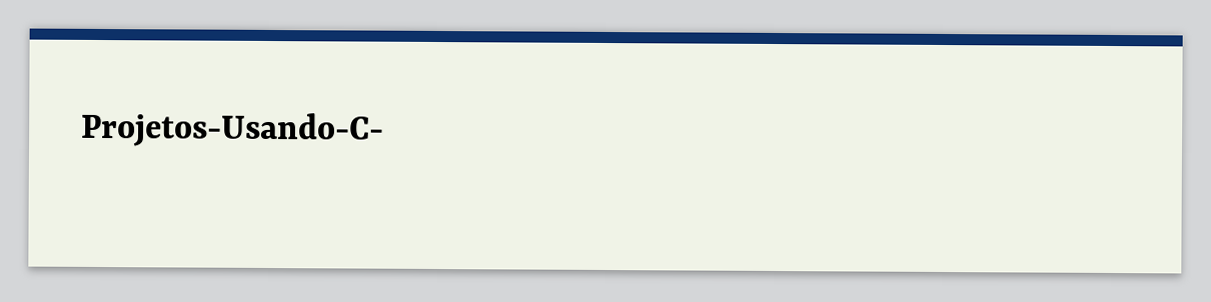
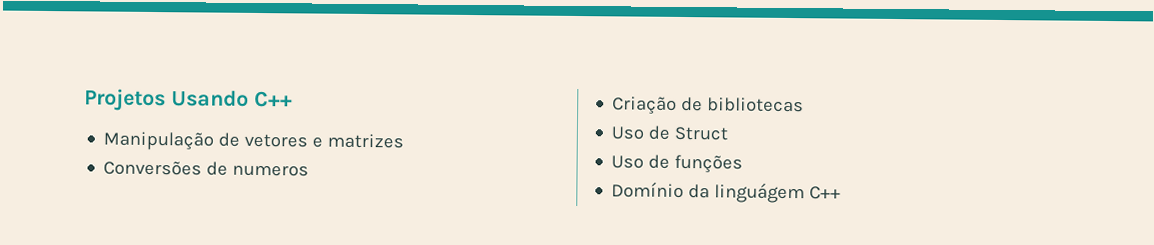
[81,111,384,148] Projetos-Usando-C- -> [84,88,293,112] [103,131,405,151] [103,160,310,177] [612,96,805,115] [611,125,729,141] [611,154,744,174] [611,181,842,204] Projetos Usando C++ // Manipulação de vetores e matrizes // Conversões de numeros // Criação de bibliotecas // Uso de Struct // Uso de funções // Domínio da linguágem C++

